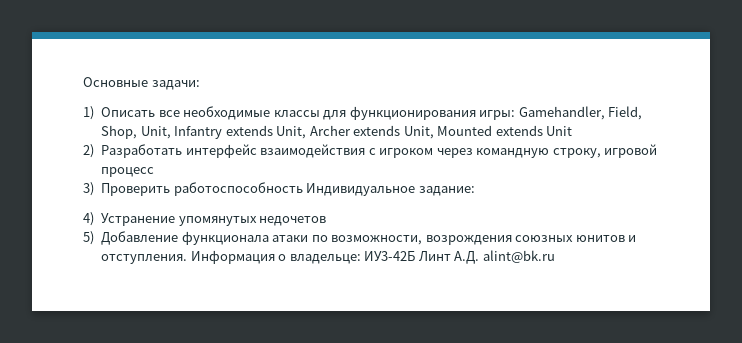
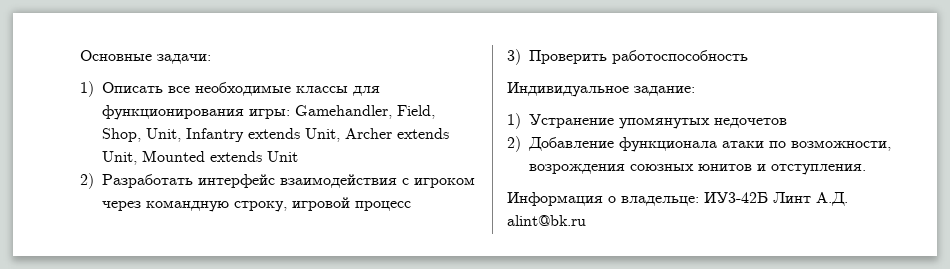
(303, 189) none -> (748, 57) //
[83,212,94,226] 4) -> [507,113,521,129] 1)
[83,231,94,245] 5) -> [507,136,521,152] 2)
(187, 259) none -> (866, 169) //

